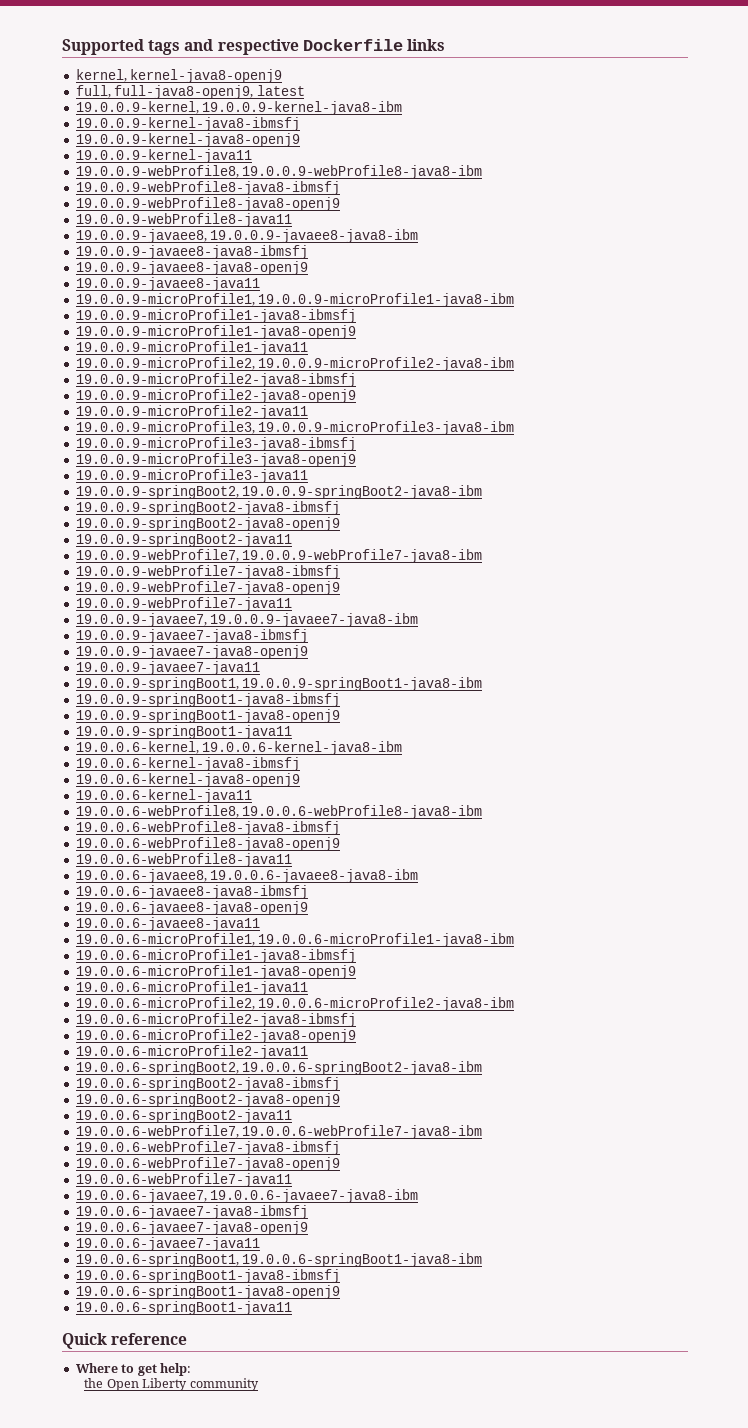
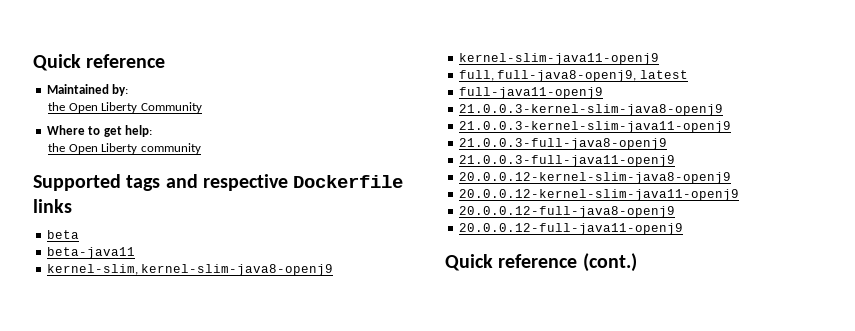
[62,39,445,55] [75,69,283,83] [75,85,305,99] [75,101,403,115] [75,117,300,131] [75,133,300,147] [75,149,252,163] [75,165,483,179] [75,181,340,195] [75,197,340,211] [75,213,292,227] [75,229,419,243] [75,245,308,259] [75,261,308,275] [75,277,260,291] [75,293,515,307] [75,309,356,323] [75,325,356,339] [75,341,308,355] [75,357,515,371] [75,373,356,387] [75,389,356,403] [75,405,308,419] [75,421,515,435] [75,437,356,451] [75,453,356,467] [75,469,308,483] [75,485,483,499] [75,501,340,515] [75,517,340,531] [75,533,292,547] [75,549,483,563] [75,565,340,579] [75,581,340,595] [75,597,292,611] [75,613,419,627] [75,629,308,643] [75,645,308,659] [75,661,260,675] [75,677,483,691] [75,693,340,707] [75,709,340,723] [75,725,292,739] [75,741,403,755] [75,757,300,771] [75,773,300,787] [75,789,252,803] [75,805,483,819] [75,821,340,835] [75,837,340,851] [75,853,292,867] [75,869,419,883] [75,885,308,899] [75,901,308,915] [75,917,260,931] [75,933,515,947] [75,949,356,963] [75,965,356,979] [75,981,308,995] [75,997,515,1011] [75,1013,356,1027] [75,1029,356,1043] [75,1045,308,1059] [75,1061,483,1075] [75,1077,340,1091] [75,1093,340,1107] [75,1109,292,1123] [75,1125,483,1139] [75,1141,340,1155] [75,1157,340,1171] [75,1173,292,1187] [75,1189,419,1203] [75,1205,308,1219] [75,1221,308,1235] [75,1237,260,1251] [75,1253,483,1267] [75,1269,340,1283] [75,1285,340,1299] [75,1301,292,1315] [62,1333,188,1349] Supported tags and respective Dockerfile links // kernel, kernel-java8-openj9 // full, full-java8-openj9, latest // 19.0.0.9-kernel, 19.0.0.9-kernel-java8-ibm // 19.0.0.9-kernel-java8-ibmsfj // 19.0.0.9-kernel-java8-openj9 // 19.0.0.9-kernel-java11 // 19.0.0.9-webProfile8, 19.0.0.9-webProfile8-java8-ibm // 19.0.0.9-webProfile8-java8-ibmsfj // 19.0.0.9-webProfile8-java8-openj9 // 19.0.0.9-webProfile8-java11 // 19.0.0.9-javaee8, 19.0.0.9-javaee8-java8-ibm // 19.0.0.9-javaee8-java8-ibmsfj // 19.0.0.9-javaee8-java8-openj9 // 19.0.0.9-javaee8-java11 // 19.0.0.9-microProfile1, 19.0.0.9-microProfile1-java8-ibm // 19.0.0.9-microProfile1-java8-ibmsfj // 19.0.0.9-microProfile1-java8-openj9 // 19.0.0.9-microProfile1-java11 // 19.0.0.9-microProfile2, 19.0.0.9-microProfile2-java8-ibm // 19.0.0.9-microProfile2-java8-ibmsfj // 19.0.0.9-microProfile2-java8-openj9 // 19.0.0.9-microProfile2-java11 // 19.0.0.9-microProfile3, 19.0.0.9-microProfile3-java8-ibm // 19.0.0.9-microProfile3-java8-ibmsfj // 19.0.0.9-microProfile3-java8-openj9 // 19.0.0.9-microProfile3-java11 // 19.0.0.9-springBoot2, 19.0.0.9-springBoot2-java8-ibm // 19.0.0.9-springBoot2-java8-ibmsfj // 19.0.0.9-springBoot2-java8-openj9 // 19.0.0.9-springBoot2-java11 // 19.0.0.9-webProfile7, 19.0.0.9-webProfile7-java8-ibm // 19.0.0.9-webProfile7-java8-ibmsfj // 19.0.0.9-webProfile7-java8-openj9 // 19.0.0.9-webProfile7-java11 // 19.0.0.9-javaee7, 19.0.0.9-javaee7-java8-ibm // 19.0.0.9-javaee7-java8-ibmsfj // 19.0.0.9-javaee7-java8-openj9 // 19.0.0.9-javaee7-java11 // 19.0.0.9-springBoot1, 19.0.0.9-springBoot1-java8-ibm // 19.0.0.9-springBoot1-java8-ibmsfj // 19.0.0.9-springBoot1-java8-openj9 // 19.0.0.9-springBoot1-java11 // 19.0.0.6-kernel, 19.0.0.6-kernel-java8-ibm // 19.0.0.6-kernel-java8-ibmsfj // 19.0.0.6-kernel-java8-openj9 // 19.0.0.6-kernel-java11 // 19.0.0.6-webProfile8, 19.0.0.6-webProfile8-java8-ibm // 19.0.0.6-webProfile8-java8-ibmsfj // 19.0.0.6-webProfile8-java8-openj9 // 19.0.0.6-webProfile8-java11 // 19.0.0.6-javaee8, 19.0.0.6-javaee8-java8-ibm // 19.0.0.6-javaee8-java8-ibmsfj // 19.0.0.6-javaee8-java8-openj9 // 19.0.0.6-javaee8-java11 // 19.0.0.6-microProfile1, 19.0.0.6-microProfile1-java8-ibm // 19.0.0.6-microProfile1-java8-ibmsfj // 19.0.0.6-microProfile1-java8-openj9 // 19.0.0.6-microProfile1-java11 // 19.0.0.6-microProfile2, 19.0.0.6-microProfile2-java8-ibm // 19.0.0.6-microProfile2-java8-ibmsfj // 19.0.0.6-microProfile2-java8-openj9 // 19.0.0.6-microProfile2-java11 // 19.0.0.6-springBoot2, 19.0.0.6-springBoot2-java8-ibm // 19.0.0.6-springBoot2-java8-ibmsfj // 19.0.0.6-springBoot2-java8-openj9 // 19.0.0.6-springBoot2-java11 // 19.0.0.6-webProfile7, 19.0.0.6-webProfile7-java8-ibm // 19.0.0.6-webProfile7-java8-ibmsfj // 19.0.0.6-webProfile7-java8-openj9 // 19.0.0.6-webProfile7-java11 // 19.0.0.6-javaee7, 19.0.0.6-javaee7-java8-ibm // 19.0.0.6-javaee7-java8-ibmsfj // 19.0.0.6-javaee7-java8-openj9 // 19.0.0.6-javaee7-java11 // 19.0.0.6-springBoot1, 19.0.0.6-springBoot1-java8-ibm // 19.0.0.6-springBoot1-java8-ibmsfj // 19.0.0.6-springBoot1-java8-openj9 // 19.0.0.6-springBoot1-java11 // Quick reference -> [33,54,166,71] [46,84,129,96] [48,102,202,113] Quick reference // Maintained by: // the Open Liberty Community
(259, 1384) none -> [33,174,404,191] [33,199,72,213] [46,230,79,239] [46,247,135,259] [46,264,334,276] [458,53,659,65] [458,70,688,82] [458,87,603,99] [458,104,723,116] [458,121,731,133] [458,138,667,150] [458,155,675,167] [458,172,731,184] [458,189,739,201] [458,206,675,218] [458,223,683,235] [445,253,637,272] // Supported tags and respective Dockerfile links // beta // beta-java11 // kernel-slim, kernel-slim-java8-openj9 // kernel-slim-java11-openj9 // full, full-java8-openj9, latest // full-java11-openj9 // 21.0.0.3-kernel-slim-java8-openj9 // 21.0.0.3-kernel-slim-java11-openj9 // 21.0.0.3-full-java8-openj9 // 21.0.0.3-full-java11-openj9 // 20.0.0.12-kernel-slim-java8-openj9 // 20.0.0.12-kernel-slim-java11-openj9 // 20.0.0.12-full-java8-openj9 // 20.0.0.12-full-java11-openj9 // Quick reference (cont.)

